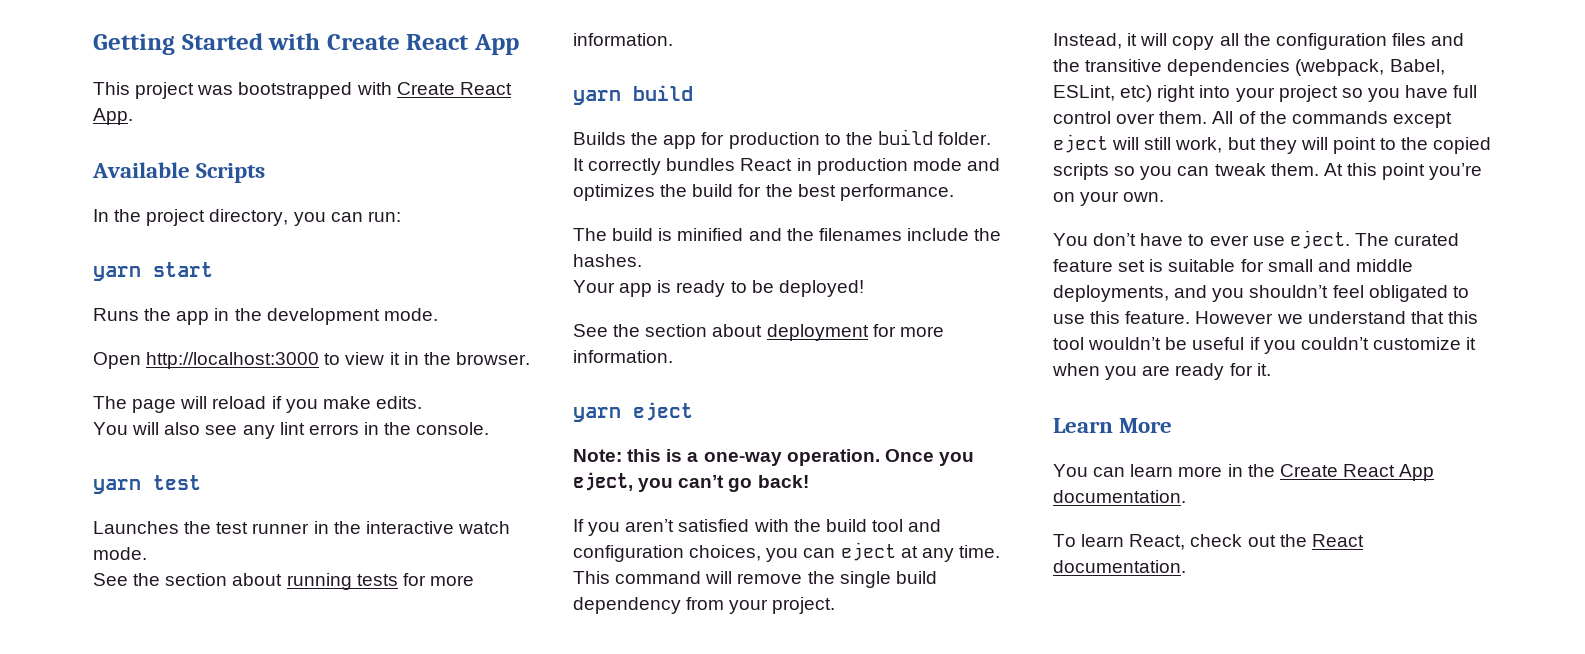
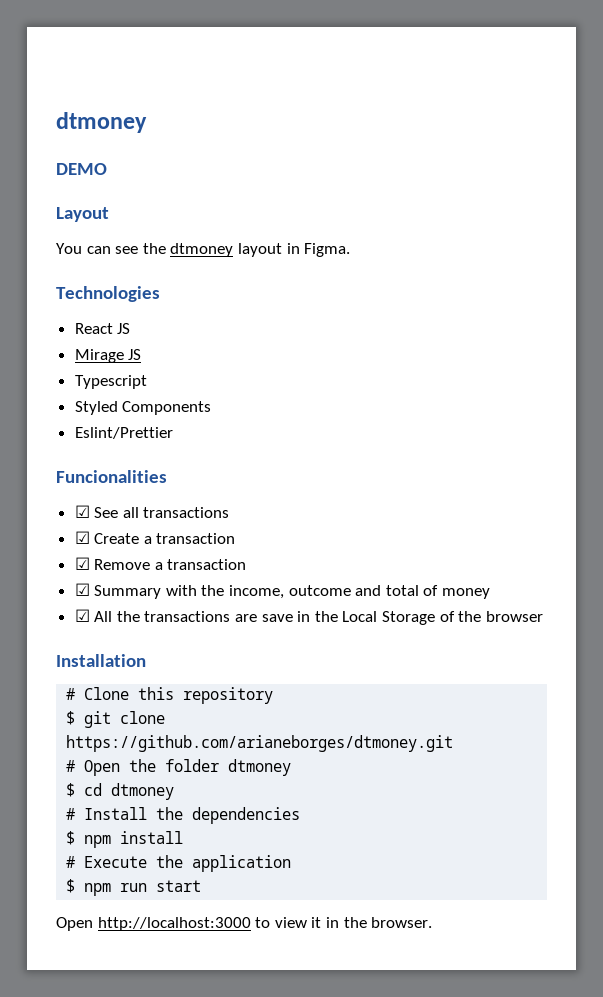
[93,33,520,55] [93,82,512,99] [93,108,133,125] [92,162,266,183] [93,209,401,226] [93,262,213,281] [93,308,438,325] Getting Started with Create React App // This project was bootstrapped with Create React App. // Available Scripts // In the project directory, you can run: // yarn start // Runs the app in the development mode. -> [56,112,147,133] [56,163,107,175] [56,207,109,222] [56,243,351,257] [56,286,160,302] [74,323,131,334] [74,349,142,363] [74,375,147,389] [74,401,212,415] [74,427,173,439] [56,470,167,483] [74,505,230,518] [74,531,236,544] [74,557,247,570] [74,583,491,599] [74,609,543,625] [56,654,146,667] [66,687,274,704] [66,711,166,728] [66,735,454,752] [66,759,292,776] [66,783,175,800] [66,807,301,824] [66,831,184,848] [66,855,292,872] [66,879,202,896] dtmoney // DEMO // Layout // You can see the dtmoney layout in Figma. // Technologies // React JS // Mirage JS // Typescript // Styled Components // Eslint/Prettier // Funcionalities // ☑ See all transactions // ☑ Create a transaction // ☑ Remove a transaction // ☑ Summary with the income, outcome and total of money // ☑ All the transactions are save in the Local Storage of the browser // Installation // # Clone this repository // $ git clone https://github.com/arianeborges/dtmoney.git // # Open the folder dtmoney // $ cd dtmoney // # Install the dependencies // $ npm install // # Execute the application // $ npm run start
[93,396,422,413] [93,422,490,439] [93,475,201,494] [93,521,510,534] [93,547,147,560] [93,573,474,590] [573,33,673,46] [573,85,693,105] [573,129,992,149] [573,158,1000,175] [573,184,954,201] [573,228,1002,241] [573,254,642,267] [573,280,864,297] [573,324,944,341] [573,350,673,363] [573,402,693,422] [573,449,974,466] [573,472,809,492] [573,519,942,536] [573,542,1000,562] [573,571,937,588] [573,597,836,614] [1053,33,1465,50] [1053,59,1445,76] [1053,85,1478,102] [1053,111,1452,128] [1053,134,1492,154] [1053,163,1483,180] [1053,191,1165,206] [1053,230,1460,249] [1053,259,1413,272] [1053,285,1469,302] [1053,311,1478,324] [1053,337,1477,354] [1052,363,1271,380] [1053,418,1173,433] [1053,464,1435,481] [1053,490,1186,503] [1053,534,1364,550] [1053,560,1186,573] // The page will reload if you make edits. // You will also see any lint errors in the console. // yarn test // Launches the test runner in the interactive watch mode. // See the section about running tests for more information. // yarn build // Builds the app for production to the build folder. // It correctly bundles React in production mode and optimizes the build for the best performance. // The build is minified and the filenames include the hashes. // Your app is ready to be deployed! // See the section about deployment for more information. // yarn eject // Note: this is a one-way operation. Once you eject, you can’t go back! // If you aren’t satisfied with the build tool and configuration choices, you can eject at any time. This command will remove the single build dependency from your project. // Instead, it will copy all the configuration files and the transitive dependencies (webpack, Babel, ESLint, etc) right into your project so you have full control over them. All of the commands except eject will still work, but they will point to the copied scripts so you can tweak them. At this point you’re on your own. // You don’t have to ever use eject. The curated feature set is suitable for small and middle deployments, and you shouldn’t feel obligated to use this feature. However we understand that this tool wouldn’t be useful if you couldn’t customize it when you are ready for it. // Learn More // You can learn more in the Create React App documentation. // To learn React, check out the React documentation. -> (433, 922) none

